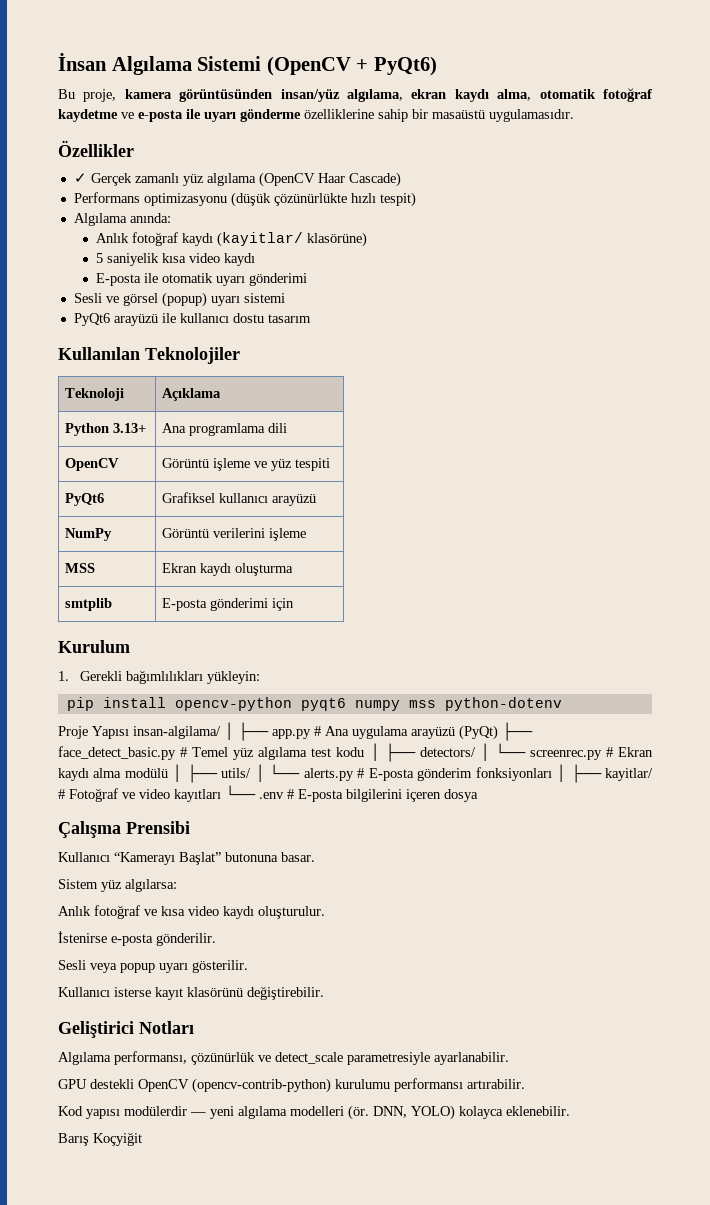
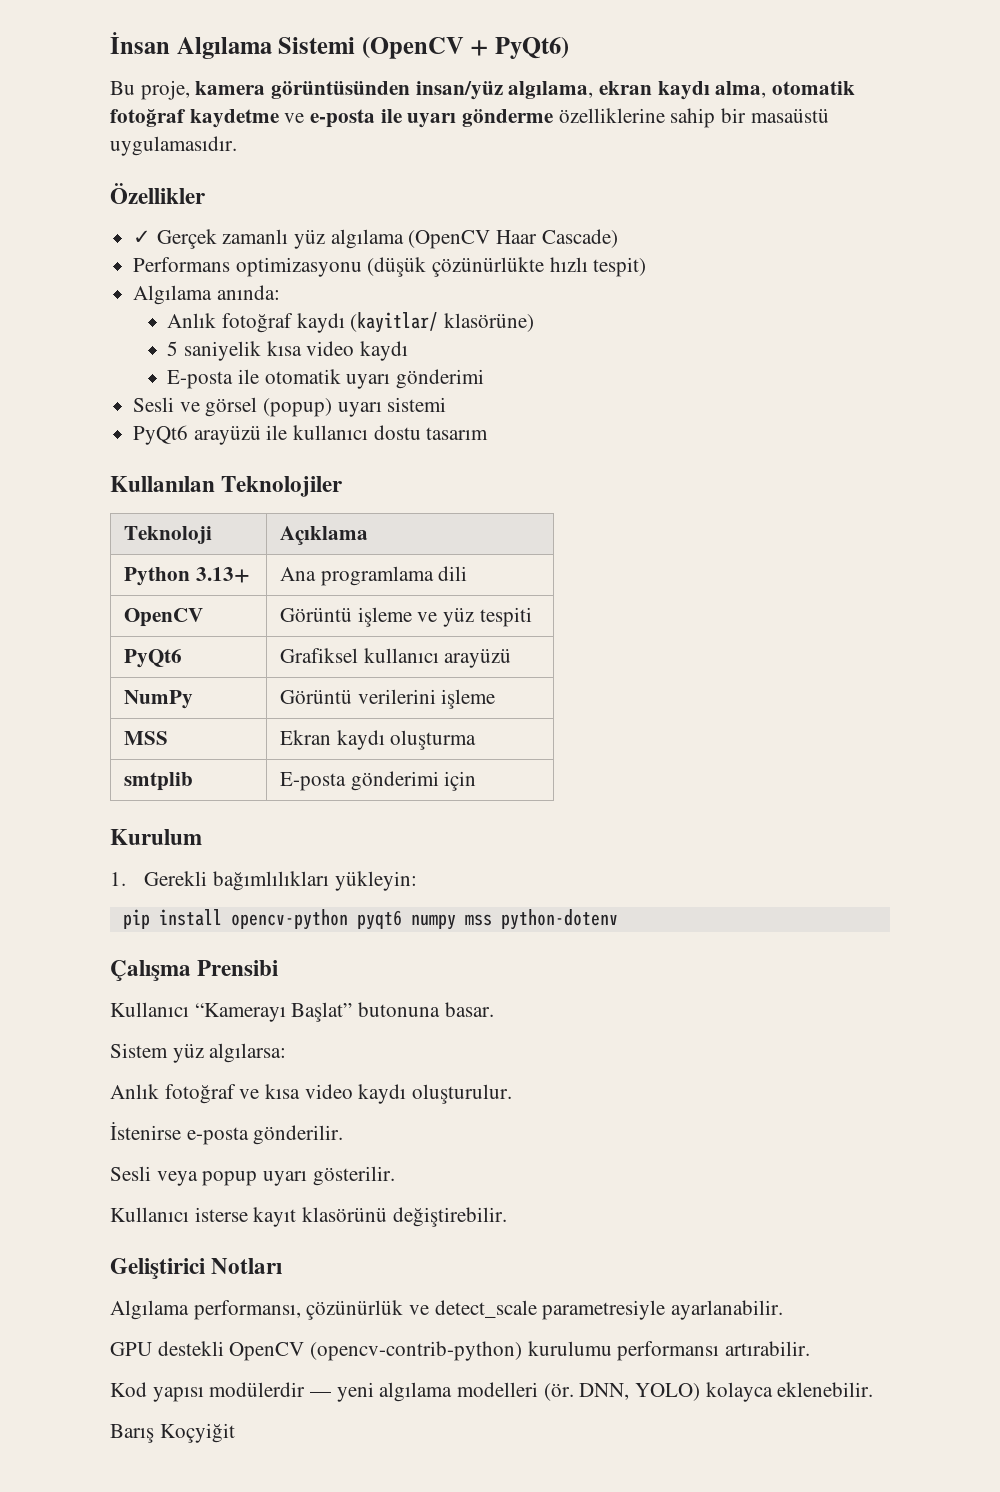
[58,722,533,741] [58,743,653,762] [58,764,653,783] [58,785,478,802] // Proje Yapısı insan-algilama/ │ ├── app.py # Ana uygulama arayüzü (PyQt) ├── face_detect_basic.py # Temel yüz algılama test kodu │ ├── detectors/ │ └── screenrec.py # Ekran kaydı alma modülü │ ├── utils/ │ └── alerts.py # E-posta gönderim fonksiyonları │ ├── kayitlar/ # Fotoğraf ve video kayıtları └── .env # E-posta bilgilerini içeren dosya -> (618, 919) none

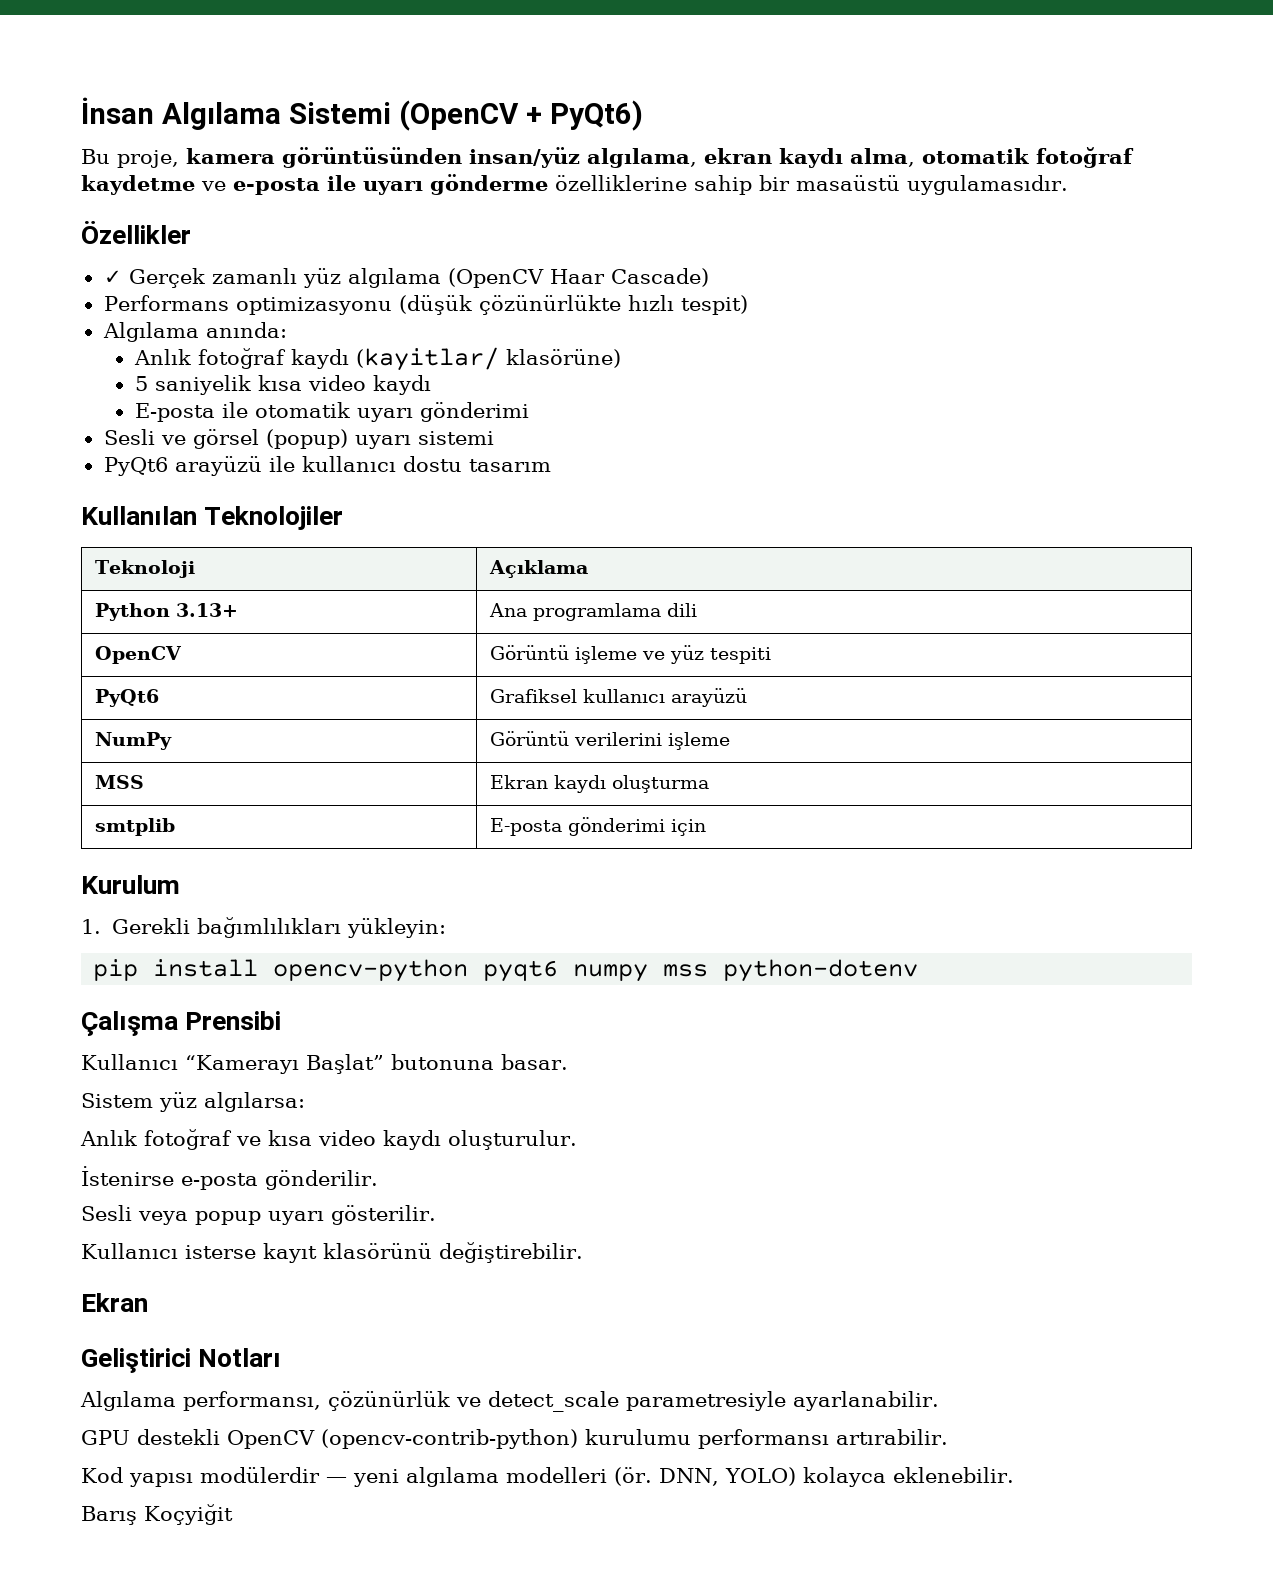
(507, 1217) none -> [81,1293,148,1312] // Ekran

